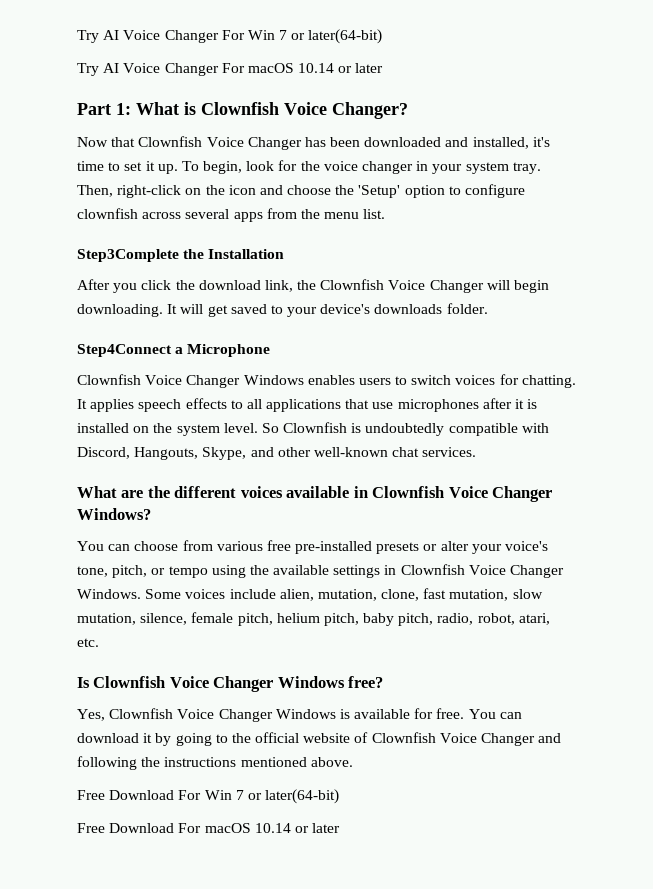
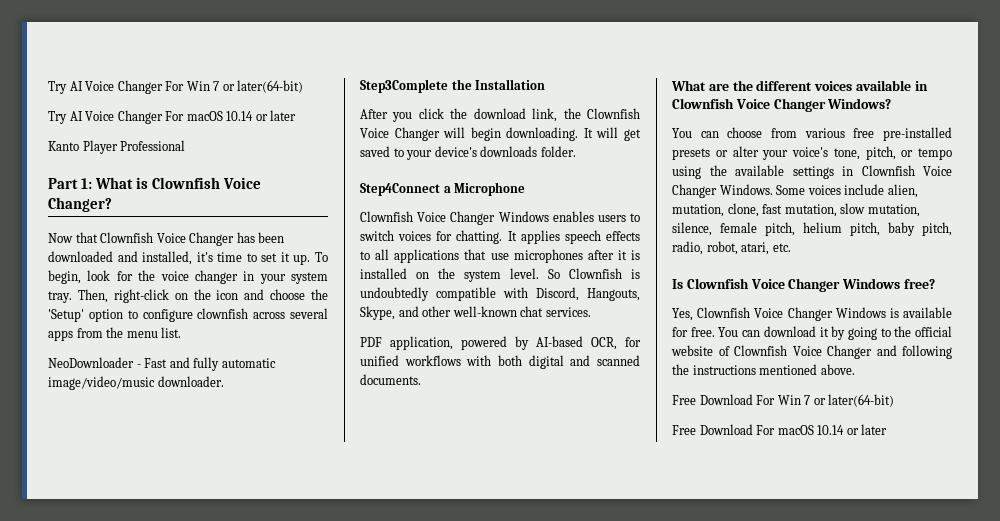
(384, 68) none -> [48,140,186,154] // Kanto Player Professional
(386, 214) none -> [48,357,276,371] [48,376,224,390] // NeoDownloader - Fast and fully automatic image/video/music downloader.
(477, 452) none -> [360,336,641,350] [360,355,640,369] [360,374,421,385] // PDF application, powered by AI-based OCR, for unified workflows with both digital and scanned documents.

